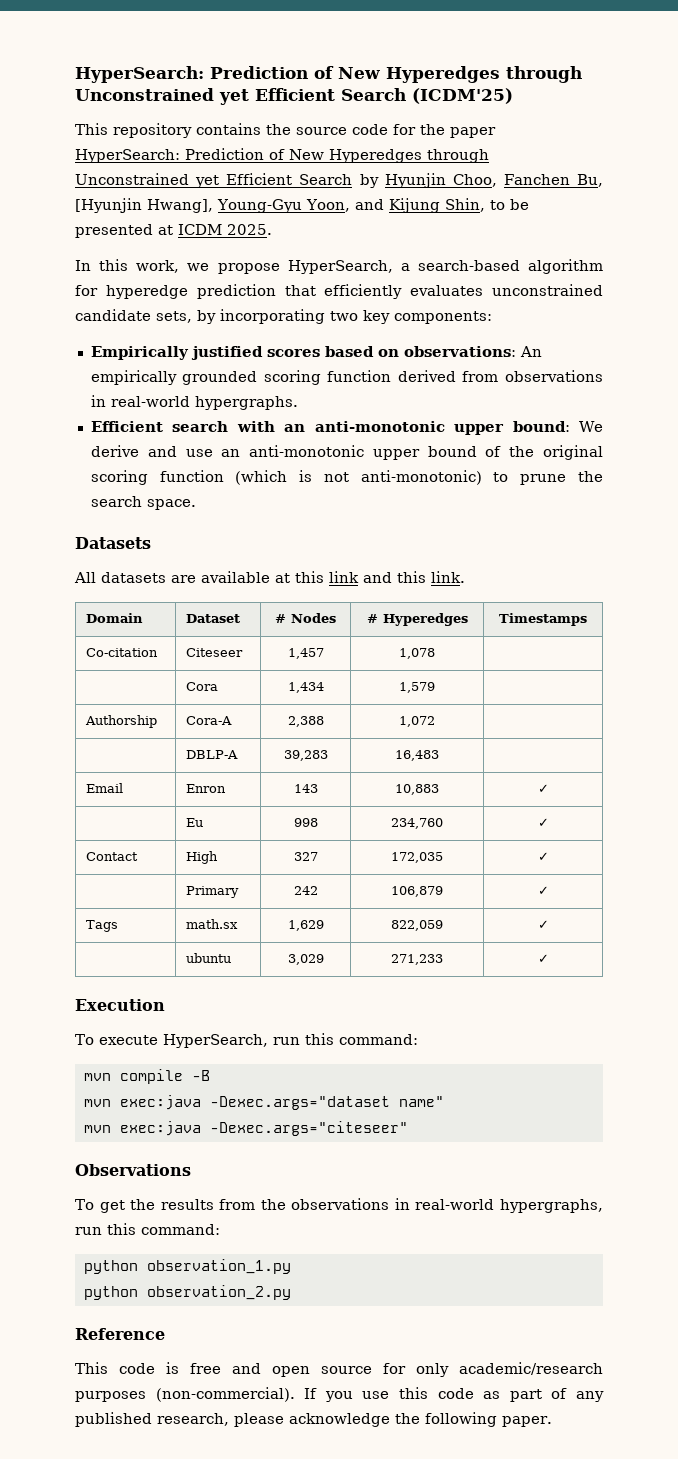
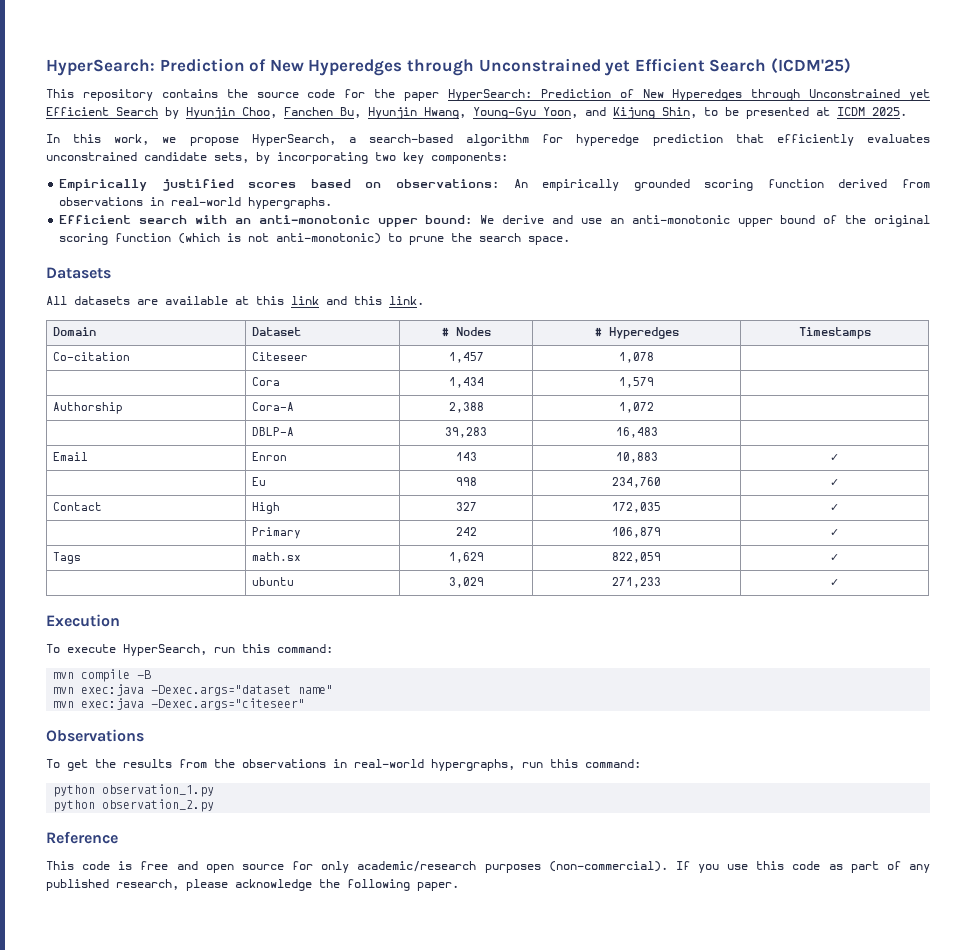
[75,198,213,213] [Hyunjin Hwang], -> [368,107,466,119] Hyunjin Hwang,

